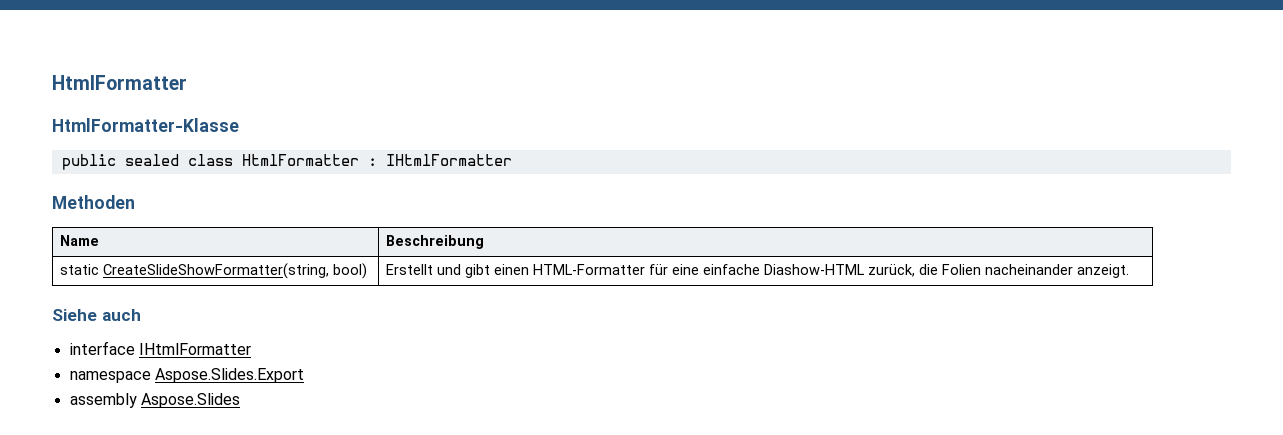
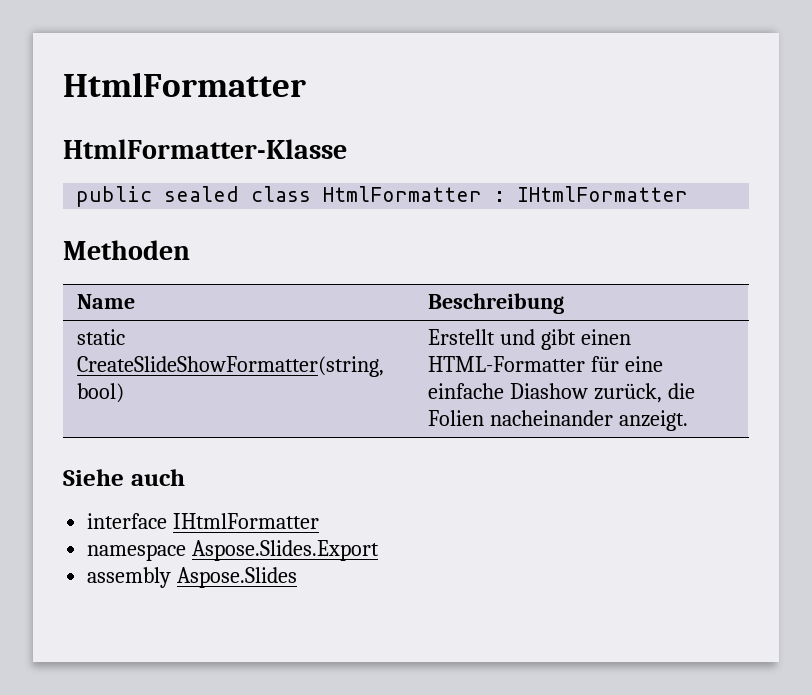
[763,264,864,275] Diashow-HTML -> [509,383,588,399] Diashow

